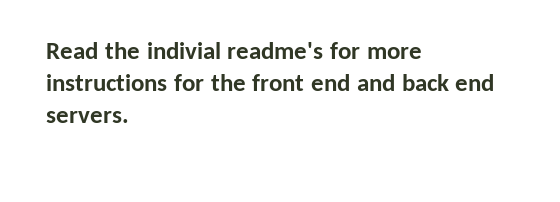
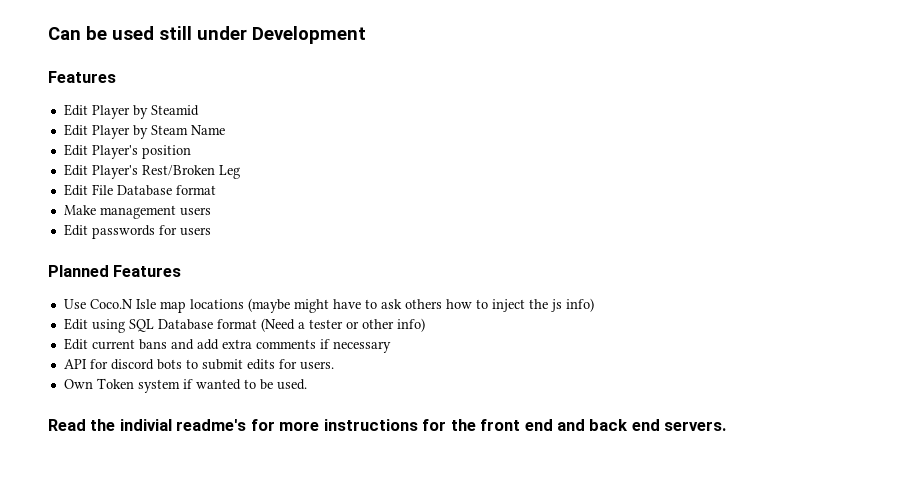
(46, 50) none -> [48,26,366,44] [48,71,116,83] [63,104,199,119] [63,124,225,139] [63,144,191,159] [63,164,240,179] [63,184,216,196] [63,205,211,219] [63,224,211,239] [48,265,182,277] [63,298,594,313] [63,318,425,333] [63,338,391,353] [63,359,334,370] [63,378,307,393] Can be used still under Development // Features // Edit Player by Steamid // Edit Player by Steam Name // Edit Player's position // Edit Player's Rest/Broken Leg // Edit File Database format // Make management users // Edit passwords for users // Planned Features // Use Coco.N Isle map locations (maybe might have to ask others how to inject the js info) // Edit using SQL Database format (Need a tester or other info) // Edit current bans and add extra comments if necessary // API for discord bots to submit edits for users. // Own Token system if wanted to be used. //

